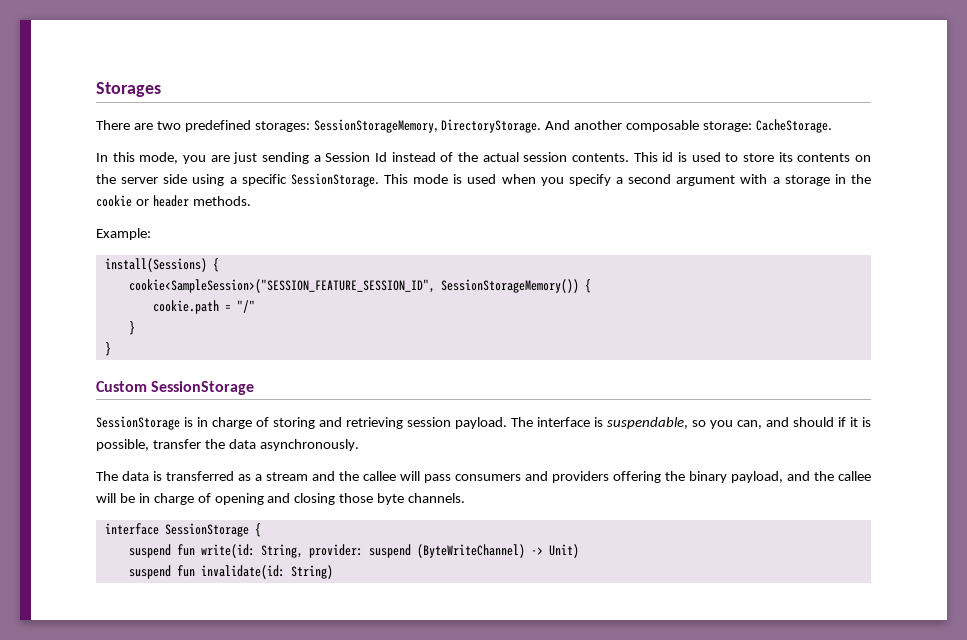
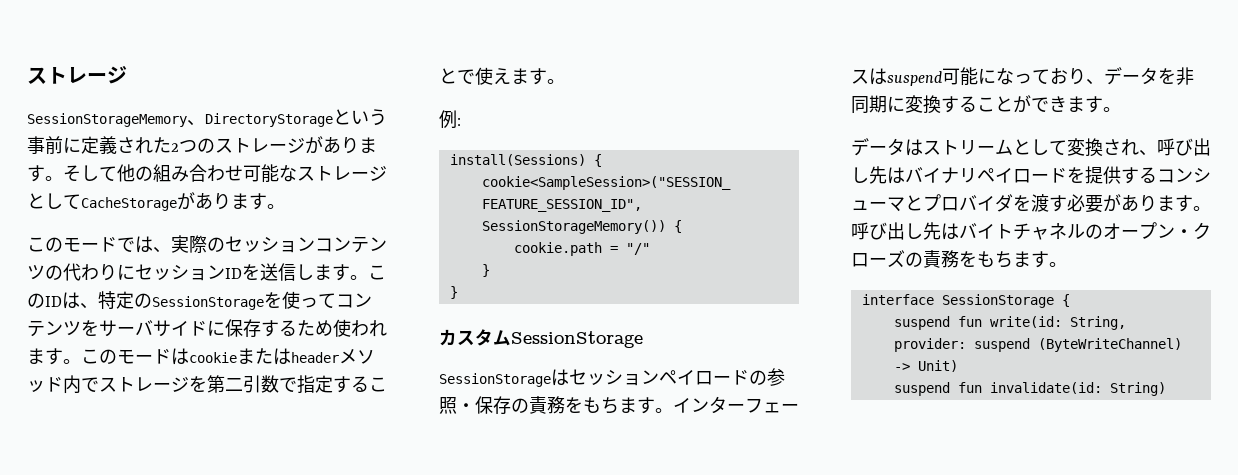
[96,82,161,97] [96,119,833,133] [96,152,871,164] [96,173,871,187] [96,195,251,207] [96,228,151,240] Storages // There are two predefined storages: SessionStorageMemory, DirectoryStorage. And another composable storage: CacheStorage. // In this mode, you are just sending a Session Id instead of the actual session contents. This id is used to store its contents on the server side using a specific SessionStorage. This mode is used when you specify a second argument with a storage in the cookie or header methods. // Example: -> [27,66,127,84] [27,109,387,127] [27,136,377,154] [27,164,387,183] [27,192,285,211] [27,235,387,254] [27,263,386,281] [27,291,372,310] [27,319,387,337] [27,348,375,365] [27,375,387,394] [439,67,565,85] [439,110,461,129] ストレージ // SessionStorageMemory、DirectoryStorageという事前に定義された2つのストレージがあります。そして他の組み合わせ可能なストレージとしてCacheStorageがあります。 // このモードでは、実際のセッションコンテンツの代わりにセッションIDを送信します。このIDは、特定のSessionStorageを使ってコンテンツをサーバサイドに保存するため使われます。このモードはcookieまたはheaderメソッド内でストレージを第二引数で指定することで使えます。 // 例:
[96,381,147,392] Custom -> [439,329,511,346] カスタム
[184,417,871,429] [96,439,359,451] [96,471,871,483] [96,493,466,505] is in charge of storing and retrieving session payload. The interface is suspendable, so you can, and should if it is possible, transfer the data asynchronously. // The data is transferred as a stream and the callee will pass consumers and providers offering the binary payload, and the callee will be in charge of opening and closing those byte channels. -> [551,368,785,386] [439,396,799,414] [851,67,1194,86] [851,95,1121,114] [851,138,1211,157] [851,166,1211,184] [851,194,1211,213] [851,222,1211,240] [851,250,1067,268] はセッションペイロードの参照・保存の責務をもちます。インターフェースはsuspend可能になっており、データを非同期に変換することができます。 // データはストリームとして変換され、呼び出し先はバイナリペイロードを提供するコンシューマとプロバイダを渡す必要があります。呼び出し先はバイトチャネルのオープン・クローズの責務をもちます。

